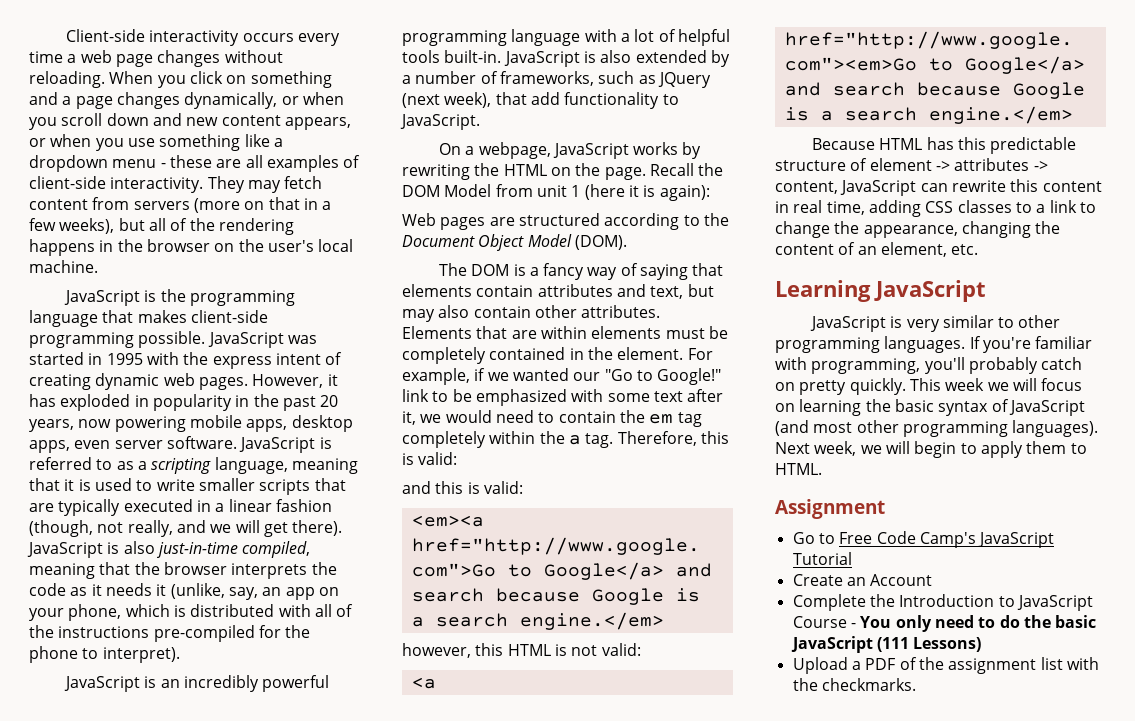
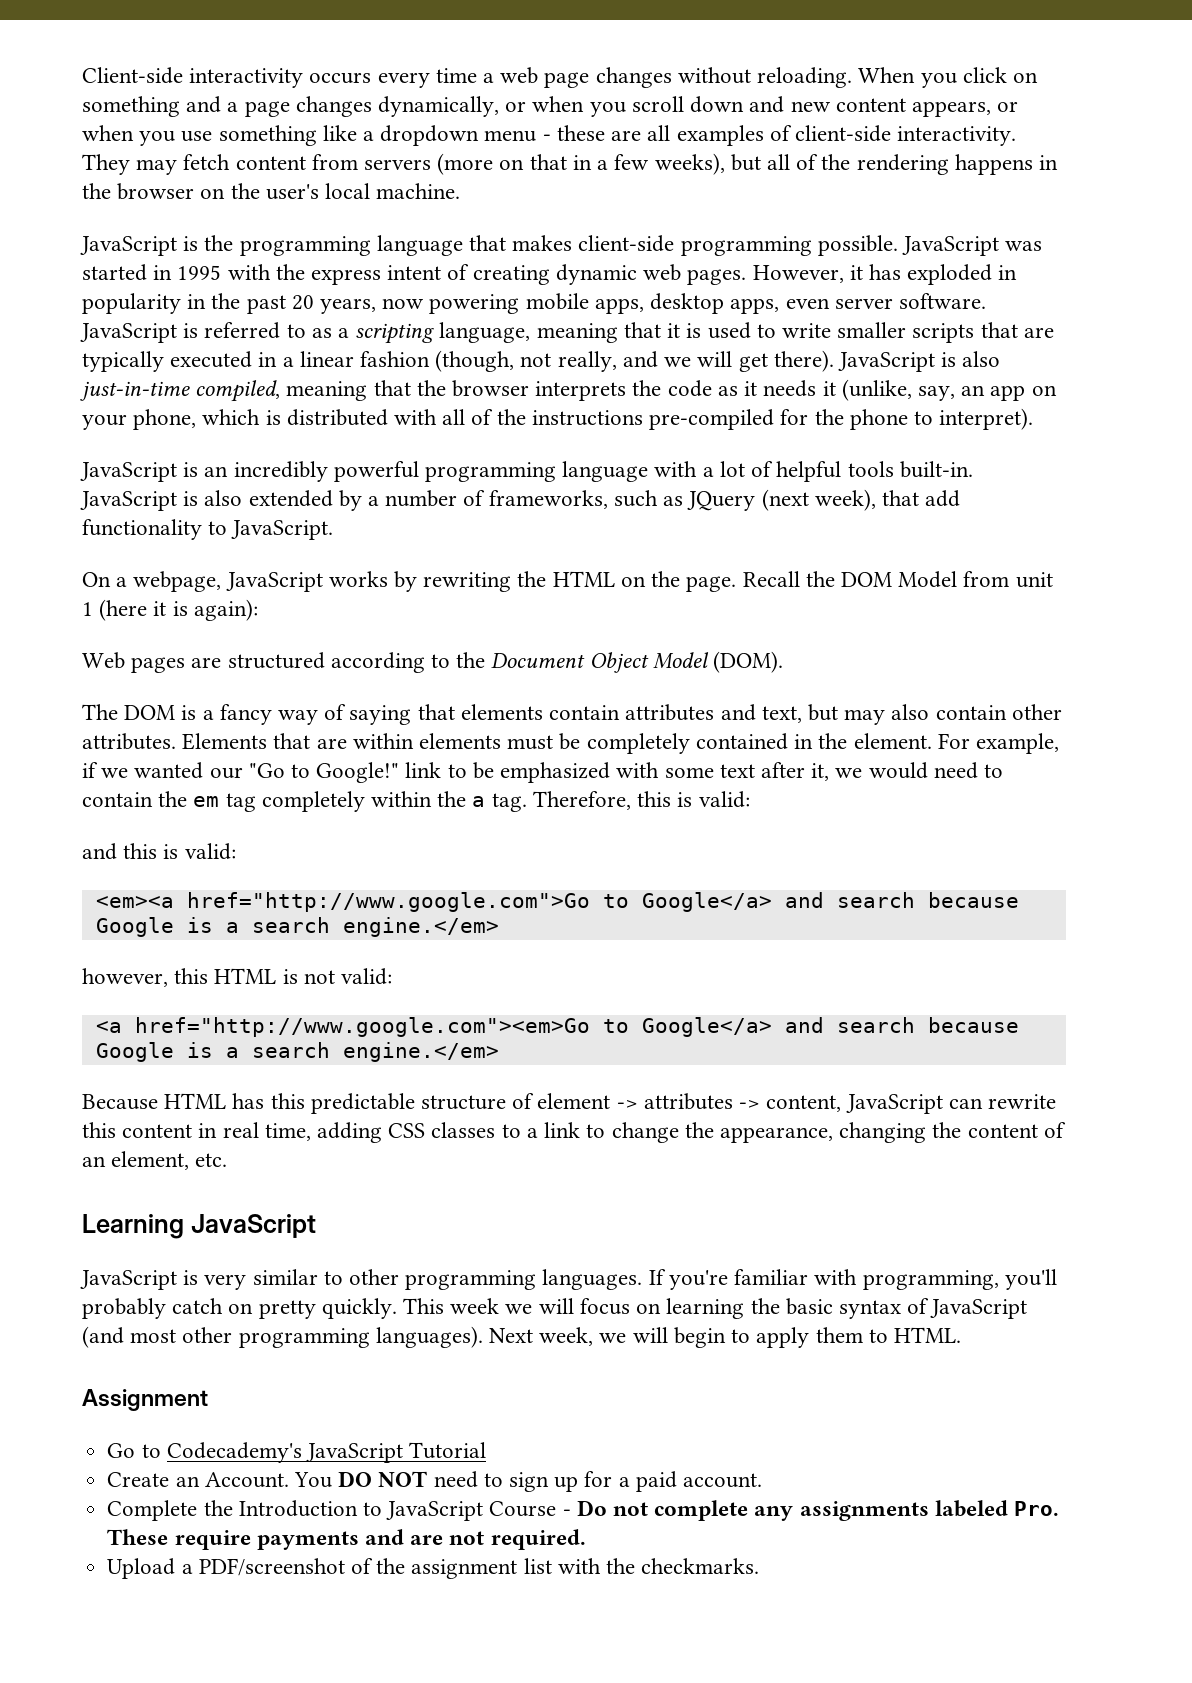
[839,531,976,548] Free Code Camp's -> [166,1442,302,1463] Codecademy's
[870,574,933,586] Account -> [204,1471,763,1492] Account. You DO NOT need to sign up for a paid account.
[860,615,1097,632] [790,636,982,653] You only need to do the basic JavaScript (111 Lessons) -> [576,1500,1060,1521] [107,1529,586,1550] Do not complete any assignments labeled Pro. These require payments and are not required.
[865,658,896,670] PDF -> [198,1558,345,1576] PDF/screenshot

